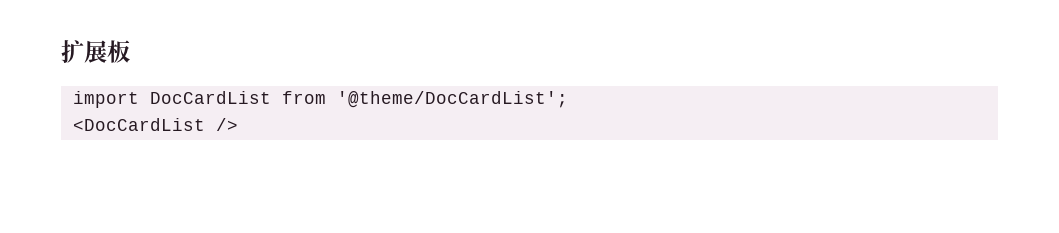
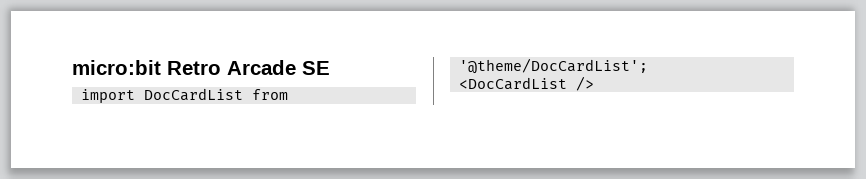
[61,40,130,63] 扩展板 -> [72,60,330,75] micro:bit Retro Arcade SE

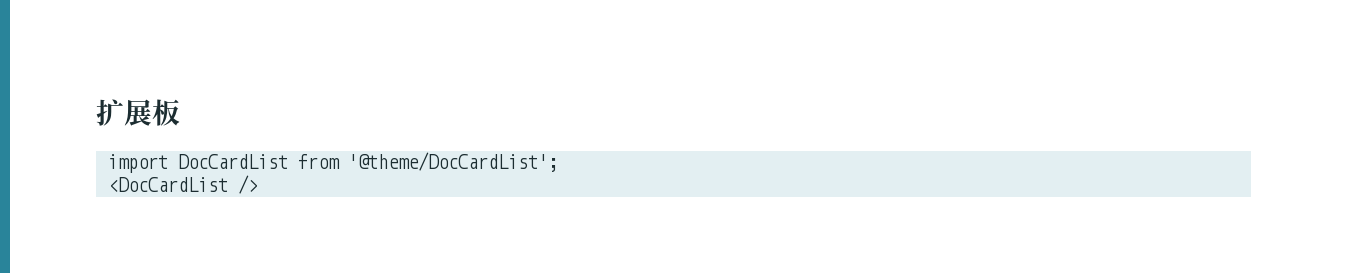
[72,60,330,75] micro:bit Retro Arcade SE -> [96,99,180,126] 扩展板

